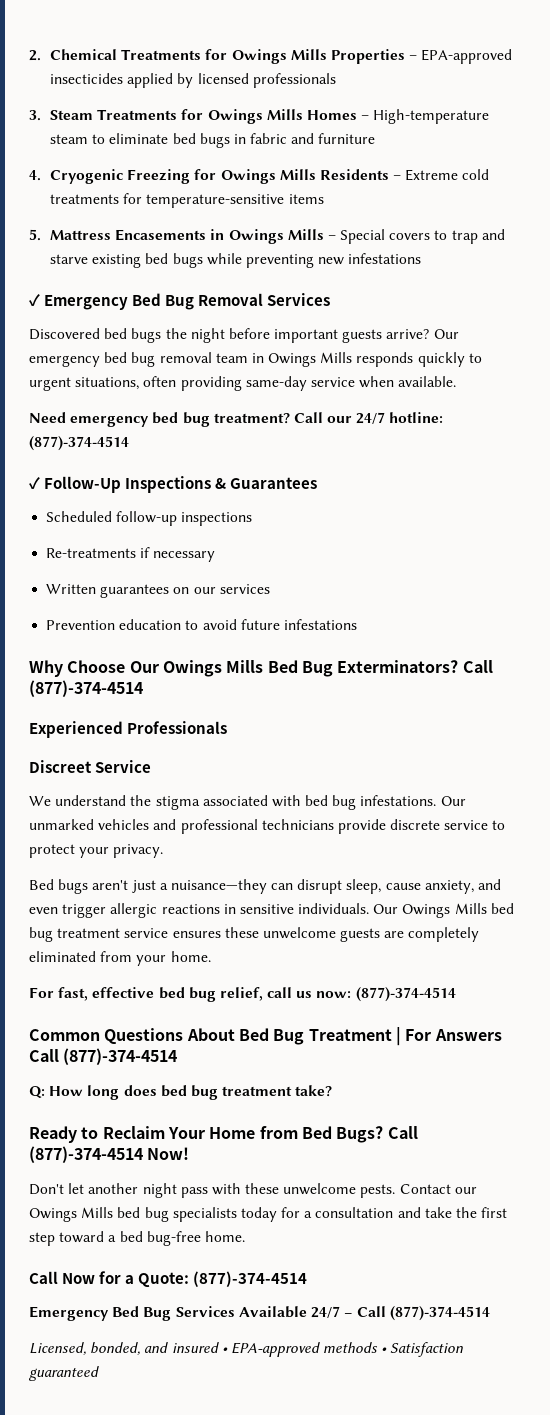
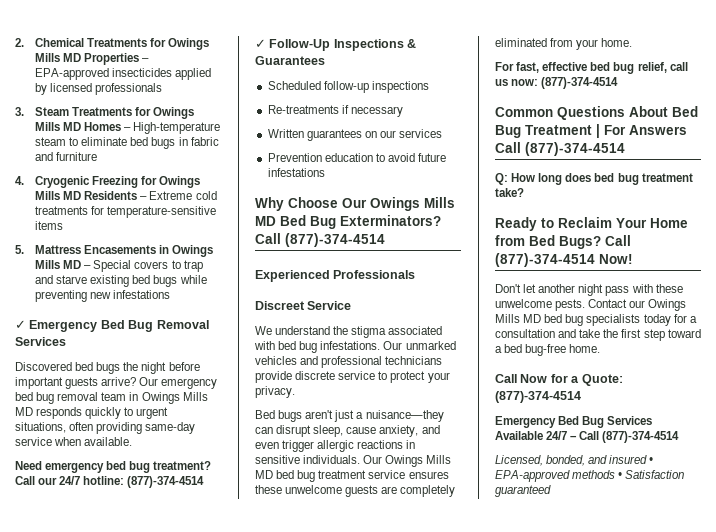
(327, 54) none -> [63,53,82,62] MD
(303, 114) none -> [63,122,82,131] MD
(316, 174) none -> [63,191,82,200] MD
(324, 234) none -> [63,260,82,269] MD
(353, 357) none -> [15,407,33,416] MD
(264, 666) none -> [255,216,276,226] MD
(487, 908) none -> [255,470,273,479] MD
(114, 1212) none -> [523,314,542,323] MD

